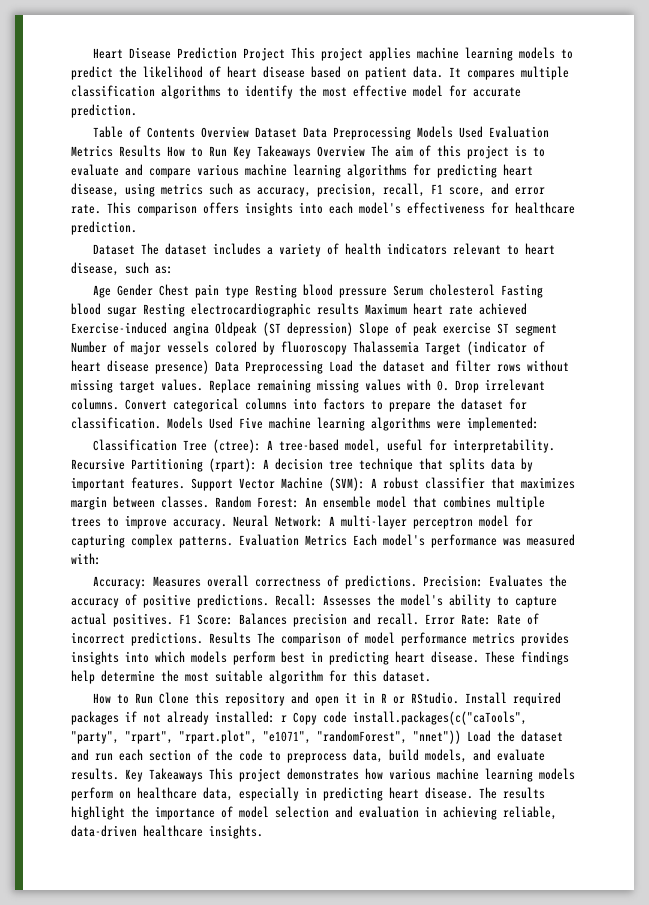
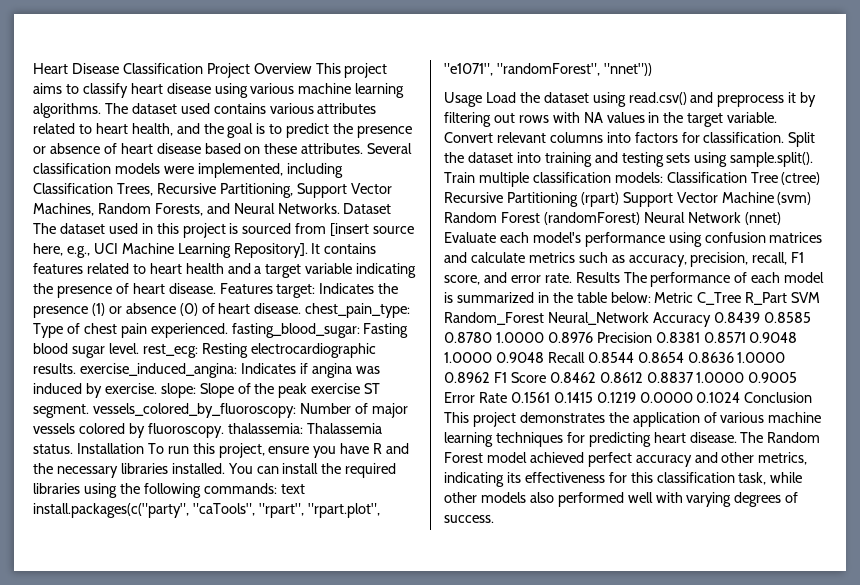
[176,47,573,61] [71,66,203,80] Prediction Project This project applies machine learning models to predict the likelihood -> [122,63,388,78] [33,83,405,98] [33,103,377,118] [33,123,413,138] [33,143,100,154] Classification Project Overview This project aims to classify heart disease using various machine learning algorithms. The dataset used contains various attributes related to heart health, and the goal is to predict the presence or absence
[365,66,569,80] [71,85,521,99] [71,104,137,118] [92,126,549,140] [71,145,545,159] [71,164,533,178] [71,183,155,197] patient data. It compares multiple classification algorithms to identify the most effective model for accurate prediction. // Table of Contents Overview Dataset Data Preprocessing Models Used Evaluation Metrics Results How to Run Key Takeaways Overview The aim of this project is to evaluate and compare various machine learning algorithms for predicting heart disease, using -> [264,143,413,154] [33,163,343,178] [33,183,392,198] [33,203,392,216] [33,223,415,238] [33,243,377,258] [33,263,417,278] [33,283,399,298] [33,303,411,318] [33,323,409,338] [33,343,376,358] [33,363,380,378] [33,383,381,398] [33,403,408,418] [33,423,382,438] [33,443,410,458] [33,463,397,478] [33,483,305,498] [33,503,380,518] [444,63,652,76] [444,92,817,107] [444,112,778,127] [444,132,816,147] [444,152,814,167] [444,172,821,187] [444,192,812,207] [444,212,781,225] [444,232,823,247] [444,252,525,263] these attributes. Several classification models were implemented, including Classification Trees, Recursive Partitioning, Support Vector Machines, Random Forests, and Neural Networks. Dataset The dataset used in this project is sourced from [insert source here, e.g., UCI Machine Learning Repository]. It contains features related to heart health and a target variable indicating the presence of heart disease. Features target: Indicates the presence (1) or absence (0) of heart disease. chest_pain_type: Type of chest pain experienced. fasting_blood_sugar: Fasting blood sugar level. rest_ecg: Resting electrocardiographic results. exercise_induced_angina: Indicates if angina was induced by exercise. slope: Slope of the peak exercise ST segment. vessels_colored_by_fluoroscopy: Number of major vessels colored by fluoroscopy. thalassemia: Thalassemia status. Installation To run this project, ensure you have R and the necessary libraries installed. You can install the required libraries using the following commands: text install.packages(c("party", "caTools", "rpart", "rpart.plot", "e1071", "randomForest", "nnet")) // Usage Load the dataset using read.csv() and preprocess it by filtering out rows with NA values in the target variable. Convert relevant columns into factors for classification. Split the dataset into training and testing sets using sample.split(). Train multiple classification models: Classification Tree (ctree) Recursive Partitioning (rpart) Support Vector Machine (svm) Random Forest (randomForest) Neural Network (nnet) Evaluate each model's performance using confusion matrices and calculate
[107,202,575,216] [71,221,137,235] [92,243,555,257] [71,262,173,276] [92,284,543,298] [71,303,527,317] [71,322,557,336] [71,341,545,355] [71,360,569,374] [71,379,545,393] [71,398,527,412] [71,417,539,431] [92,439,555,453] [71,458,533,472] [71,477,575,491] [71,496,545,510] [71,515,533,529] [71,534,575,548] [71,553,101,565] [92,575,567,589] [71,594,557,608] [71,613,539,627] [71,632,569,646] [71,651,569,665] [71,670,431,684] [92,692,561,706] [71,711,527,725] [71,730,563,744] [71,749,545,763] [71,768,575,782] [71,787,545,801] [71,806,557,820] [71,825,263,839] This comparison offers insights into each model's effectiveness for healthcare prediction. // Dataset The dataset includes a variety of health indicators relevant to heart disease, such as: // Age Gender Chest pain type Resting blood pressure Serum cholesterol Fasting blood sugar Resting electrocardiographic results Maximum heart rate achieved Exercise-induced angina Oldpeak (ST depression) Slope of peak exercise ST segment Number of major vessels colored by fluoroscopy Thalassemia Target (indicator of heart disease presence) Data Preprocessing Load the dataset and filter rows without missing target values. Replace remaining missing values with 0. Drop irrelevant columns. Convert categorical columns into factors to prepare the dataset for classification. Models Used Five machine learning algorithms were implemented: // Classification Tree (ctree): A tree-based model, useful for interpretability. Recursive Partitioning (rpart): A decision tree technique that splits data by important features. Support Vector Machine (SVM): A robust classifier that maximizes margin between classes. Random Forest: An ensemble model that combines multiple trees to improve accuracy. Neural Network: A multi-layer perceptron model for capturing complex patterns. Evaluation Metrics Each model's performance was measured with: // Accuracy: Measures overall correctness of predictions. Precision: Evaluates the accuracy of positive predictions. Recall: Assesses the model's ability to capture actual positives. F1 Score: Balances precision and recall. Error Rate: Rate of incorrect predictions. Results The comparison of model performance metrics provides insights into which models perform best in predicting heart disease. These findings help determine the most suitable algorithm for this dataset. // How to Run Clone this repository and open it in R or RStudio. Install required packages if not already installed: r Copy code install.packages(c("caTools", "party", "rpart", "rpart.plot", "e1071", "randomForest", "nnet")) Load the dataset and run each section of the code to preprocess data, build models, and evaluate results. Key Takeaways This project demonstrates how various machine learning models perform on healthcare data, especially in predicting heart disease. The results highlight the importance of model selection and evaluation in achieving reliable, data-driven healthcare insights. -> [575,272,825,287] [444,292,821,305] [444,312,811,327] [444,332,798,343] [444,352,786,363] [444,372,798,383] [444,392,813,403] [444,412,822,427] [444,432,821,447] [444,452,808,467] [444,472,803,487] [444,492,799,507] [444,515,494,523] Results The performance of each model is summarized in the table below: Metric C_Tree R_Part SVM Random_Forest Neural_Network Accuracy 0.8439 0.8585 0.8780 1.0000 0.8976 Precision 0.8381 0.8571 0.9048 1.0000 0.9048 Recall 0.8544 0.8654 0.8636 1.0000 0.8962 F1 Score 0.8462 0.8612 0.8837 1.0000 0.9005 Error Rate 0.1561 0.1415 0.1219 0.0000 0.1024 Conclusion This project demonstrates the application of various machine learning techniques for predicting heart disease. The Random Forest model achieved perfect accuracy and other metrics, indicating its effectiveness for this classification task, while other models also performed well with varying degrees of success.

